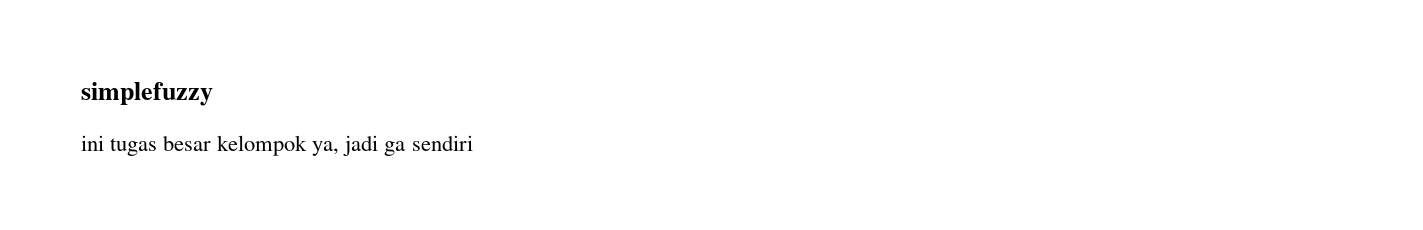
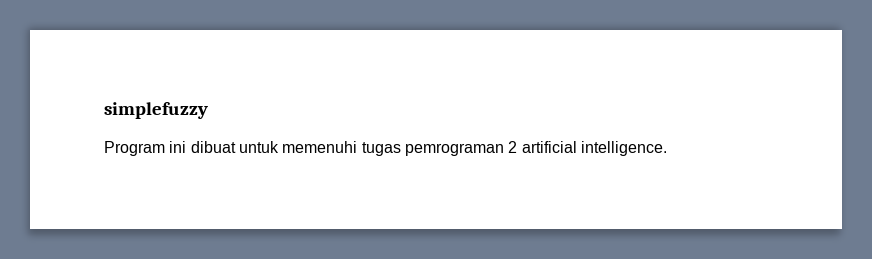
[81,135,473,156] ini tugas besar kelompok ya, jadi ga sendiri -> [104,141,667,156] Program ini dibuat untuk memenuhi tugas pemrograman 2 artificial intelligence.

